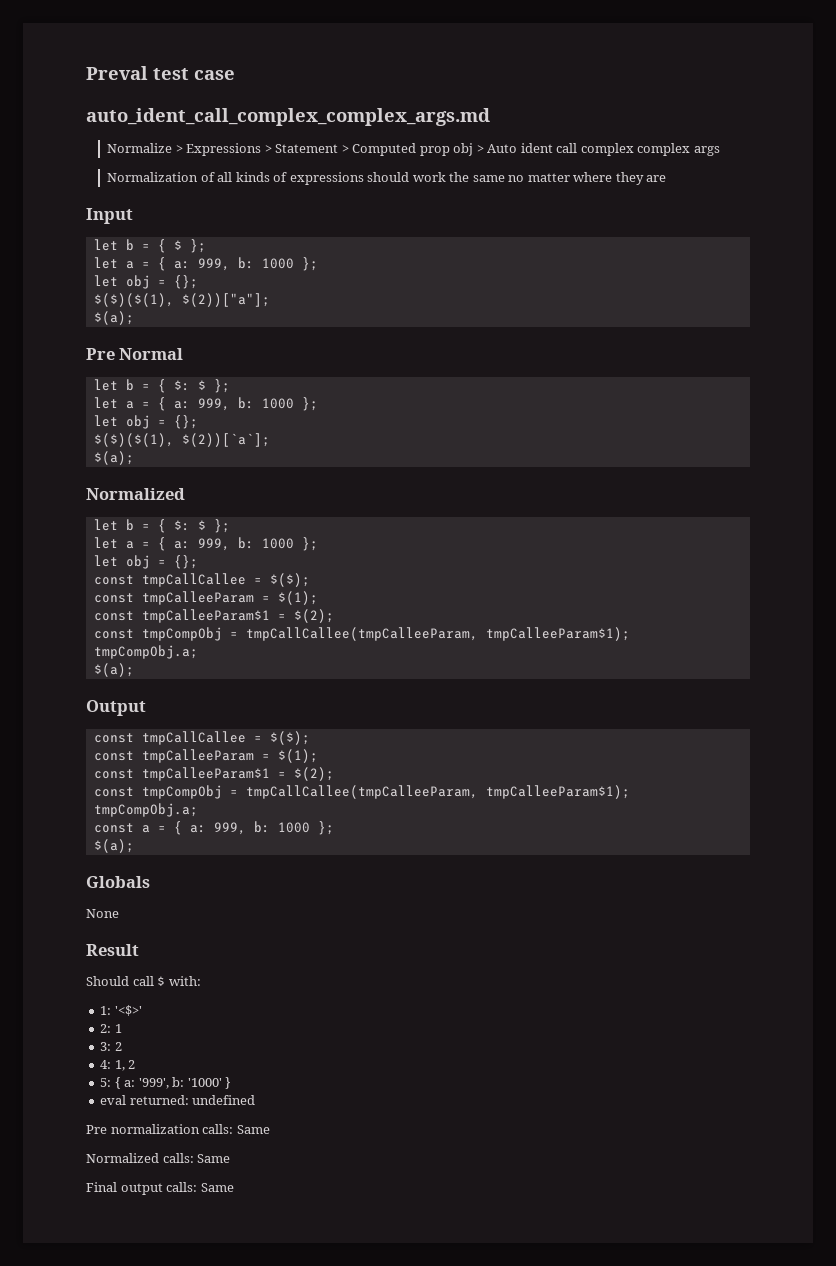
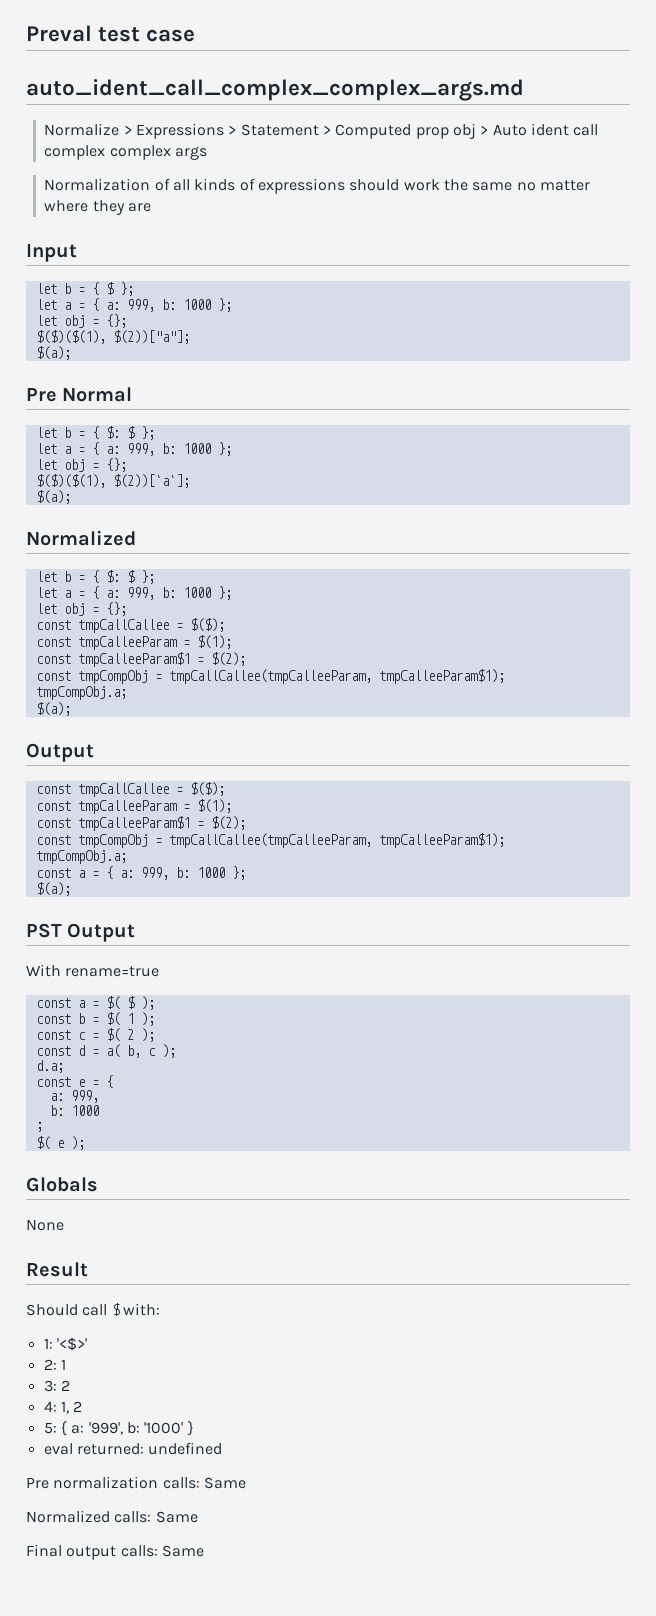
(134, 846) none -> [26,923,136,942] [26,964,160,977] [35,996,155,1010] [35,1012,155,1026] [35,1028,155,1042] [35,1044,176,1058] [35,1060,64,1073] [35,1075,113,1088] [49,1090,99,1103] [49,1105,99,1116] [35,1122,43,1132] [35,1136,85,1150] // PST Output // With rename=true // const a = $( $ ); // const b = $( 1 ); // const c = $( 2 ); // const d = a( b, c ); // d.a; // const e = { // a: 999, // b: 1000 // ; // $( e );

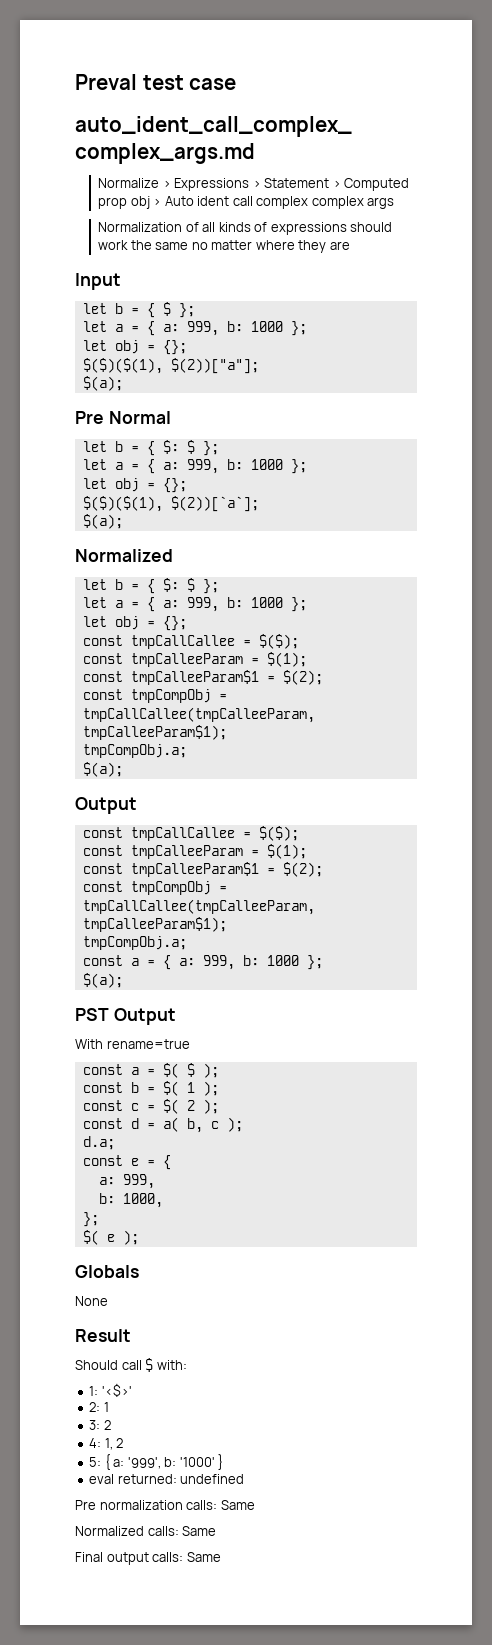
[70,1105,99,1116] [35,1122,43,1132] 1000 // ; -> [122,1193,163,1208] [82,1212,99,1227] 1000, // };

